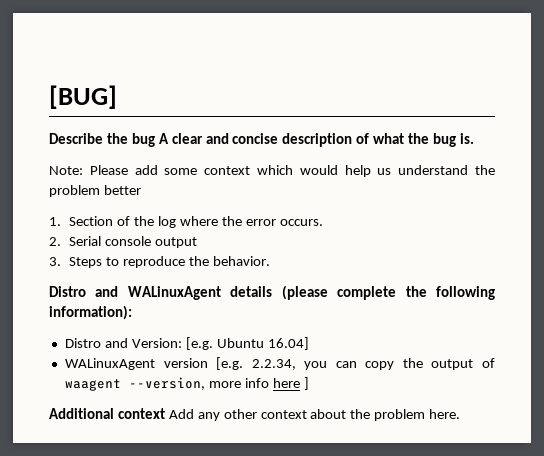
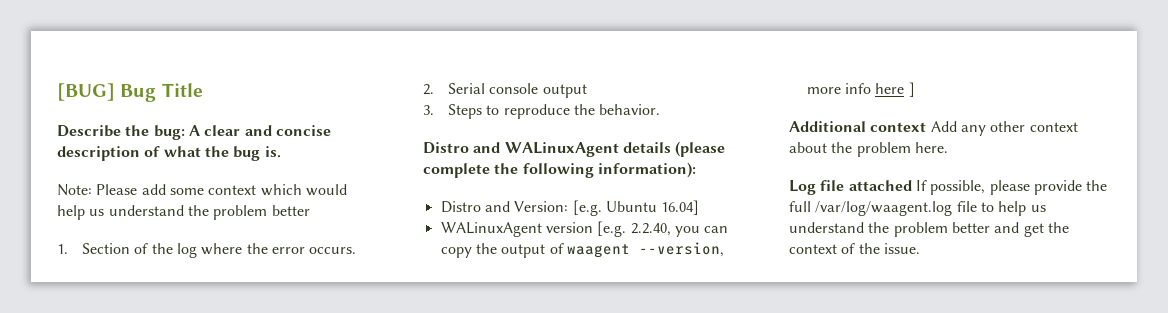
(117, 97) none -> [120,83,203,102] Bug Title
[131,133,155,147] bug -> [153,125,185,140] bug:
[251,359,296,370] 2.2.34, -> [630,223,671,236] 2.2.40,
(461, 414) none -> [789,180,1108,195] [789,201,1046,216] [789,222,1069,237] [789,243,920,254] // Log file attached If possible, please provide the full /var/log/waagent.log file to help us understand the problem better and get the context of the issue.

